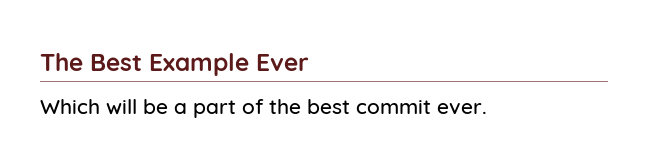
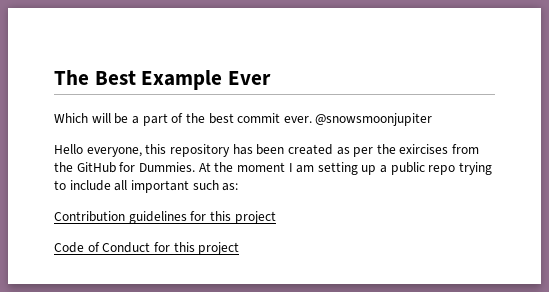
(487, 109) none -> [315,113,433,126] [54,144,480,157] [54,162,493,175] [54,180,239,193] [54,211,276,224] [54,242,240,255] @snowsmoonjupiter // Hello everyone, this repository has been created as per the exircises from the GitHub for Dummies. At the moment I am setting up a public repo trying to include all important such as: // Contribution guidelines for this project // Code of Conduct for this project

